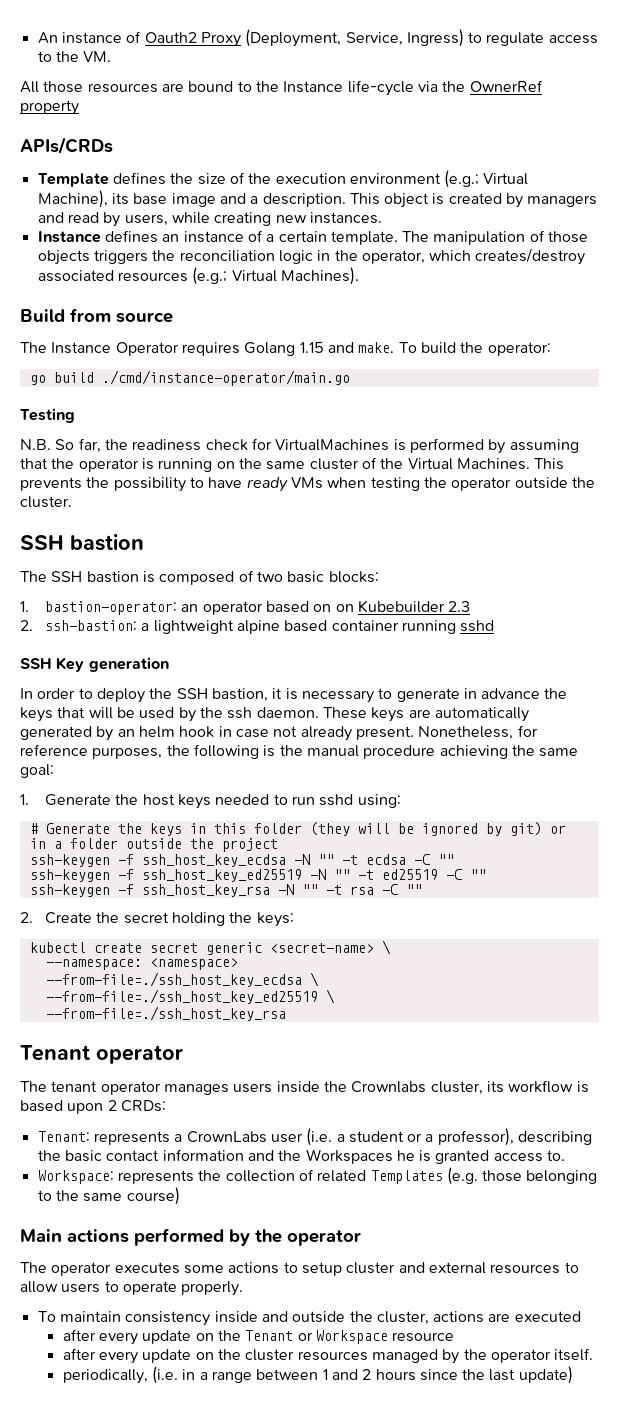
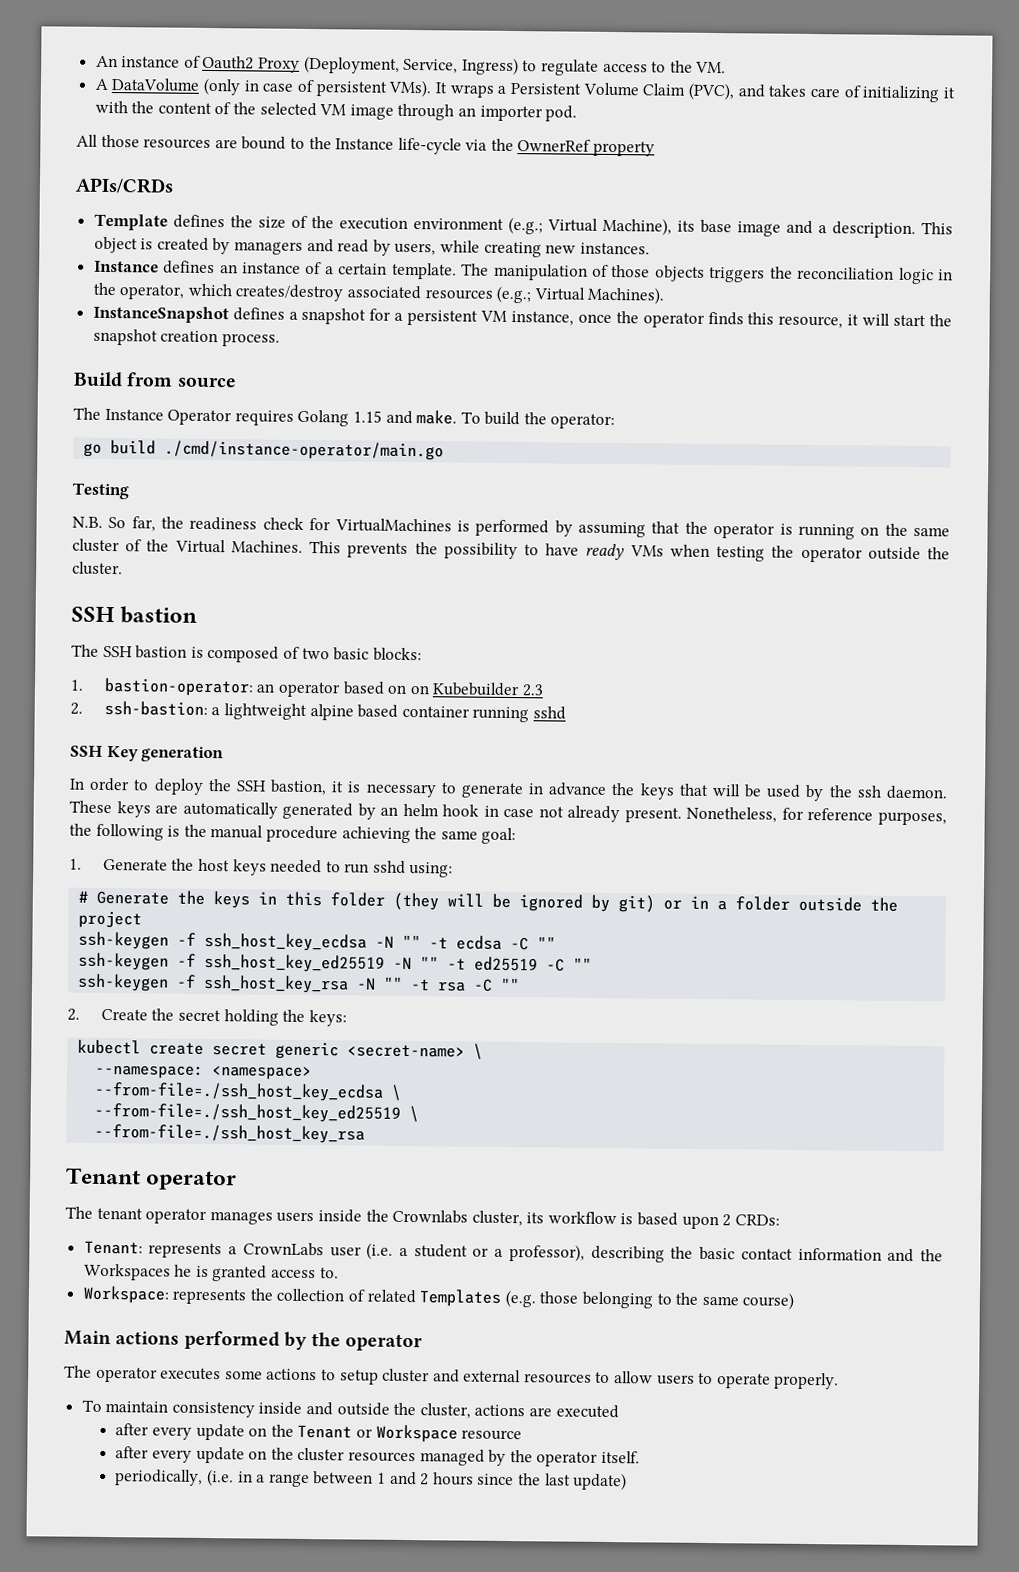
(112, 56) none -> [94,77,955,103] [94,100,578,122] // A DataVolume (only in case of persistent VMs). It wraps a Persistent Volume Claim (PVC), and takes care of initializing it with the content of the selected VM image through an importer pod.
(359, 276) none -> [92,305,953,329] [92,328,280,347] // InstanceSnapshot defines a snapshot for a persistent VM instance, once the operator finds this resource, it will start the snapshot creation process.

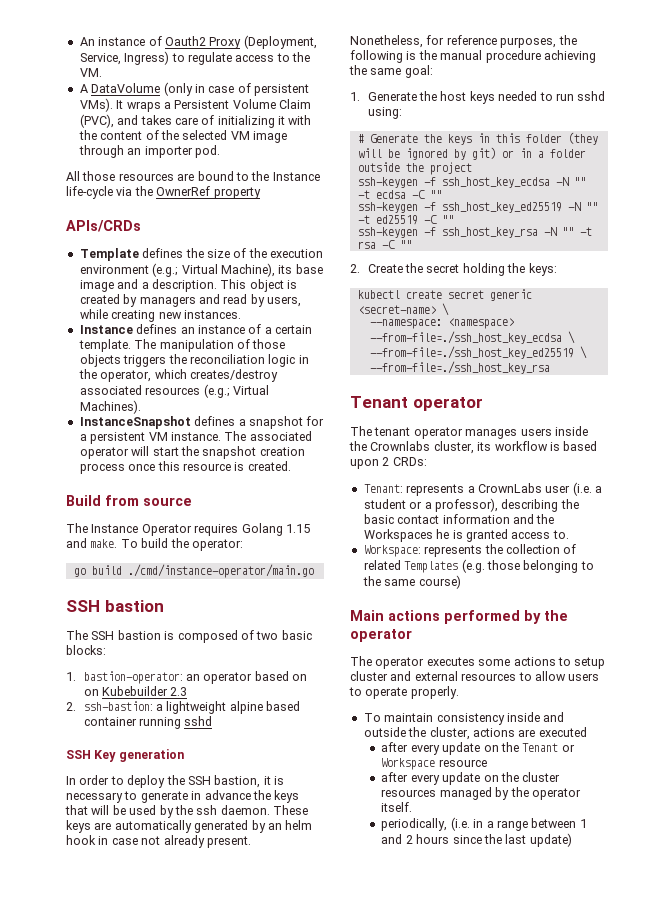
[510,310,860,329] instance, once the operator finds this resource, it -> [170,431,312,441] [79,447,129,459] instance. The associated operator
[221,333,280,347] process. -> [79,461,291,474] process once this resource is created.
[72,482,129,500] [72,516,950,540] [72,538,950,563] [72,561,123,576] // Testing // N.B. So far, the readiness check for VirtualMachines is performed by assuming that the operator is running on the same cluster of the Virtual Machines. This prevents the possibility to have ready VMs when testing the operator outside the cluster. -> (314, 571) none

